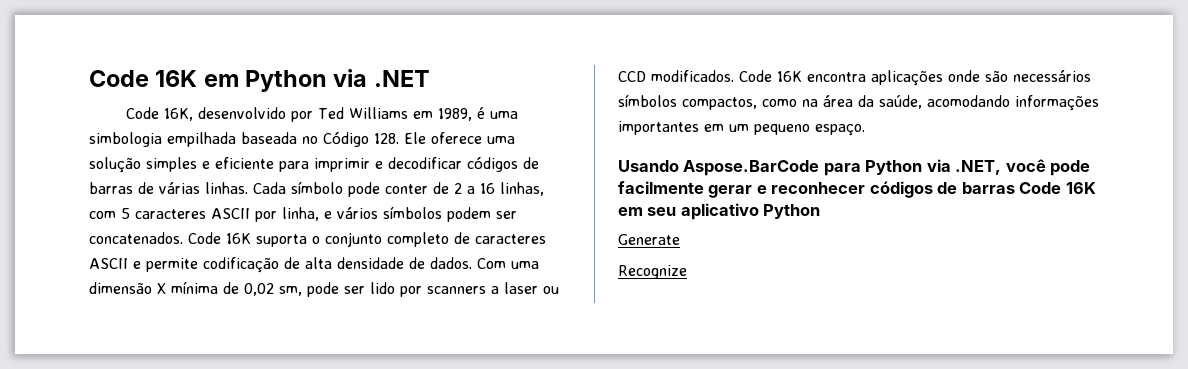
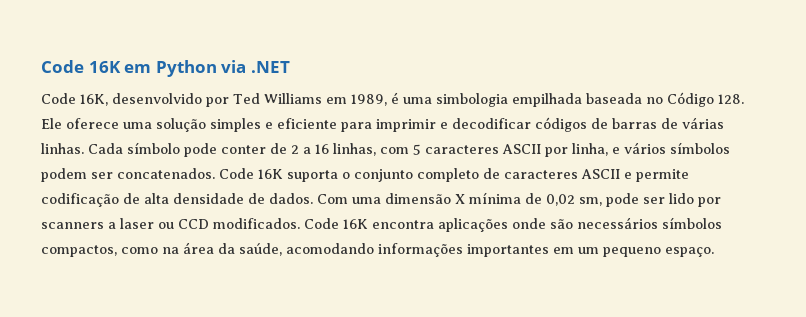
[618,159,1091,176] [618,181,1096,198] [618,203,821,220] [618,234,680,245] [618,265,687,279] // Usando Aspose.BarCode para Python via .NET, você pode facilmente gerar e reconhecer códigos de barras Code 16K em seu aplicativo Python // Generate // Recognize -> (714, 252) none

